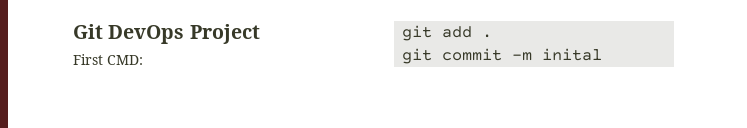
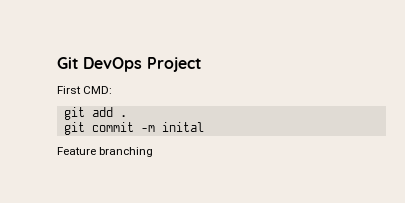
(603, 54) none -> [57,147,154,157] // Feature branching

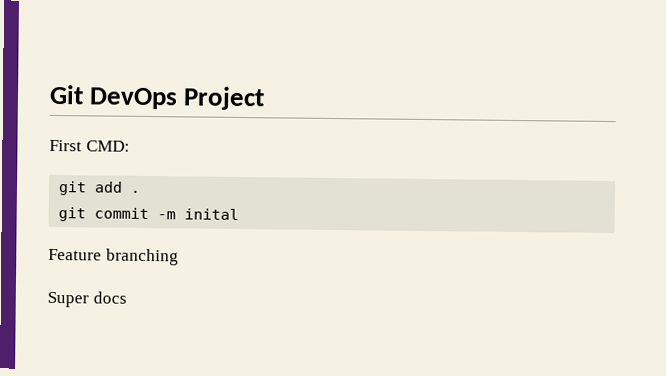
(154, 152) none -> [47,291,127,308] // Super docs

